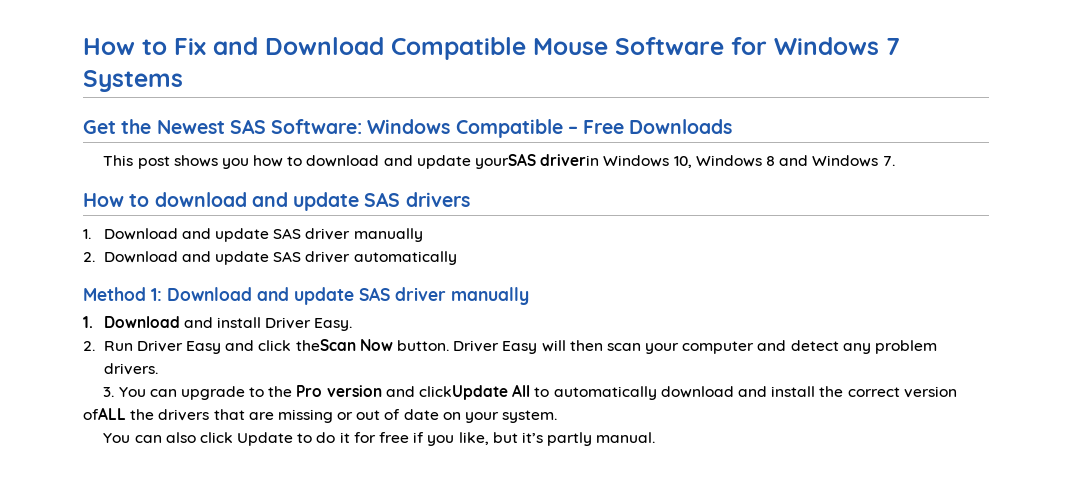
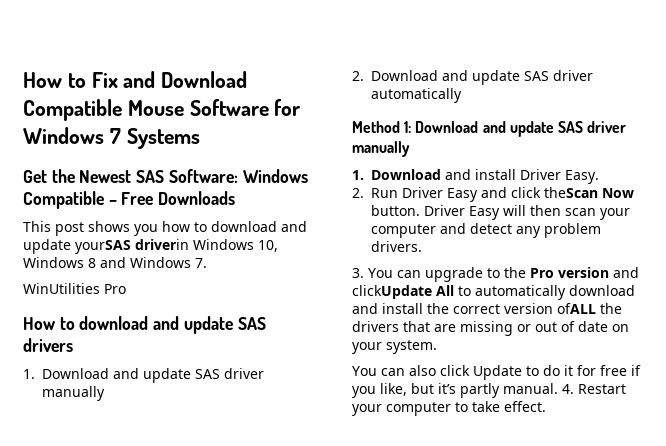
(895, 161) none -> [23,283,126,294] // WinUtilities Pro
(656, 437) none -> [562,384,626,394] [352,401,546,416] 4. Restart your computer to take effect.

